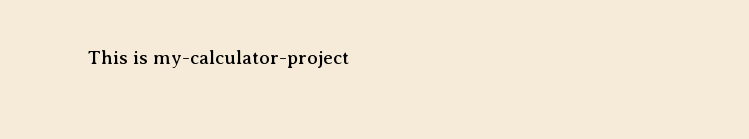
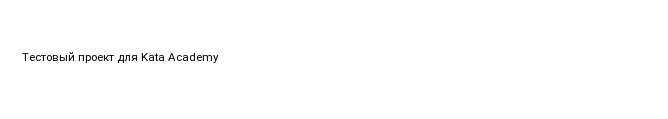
[88,50,350,68] This is my-calculator-project -> [22,52,220,64] Тестовый проект для Kata Academy

